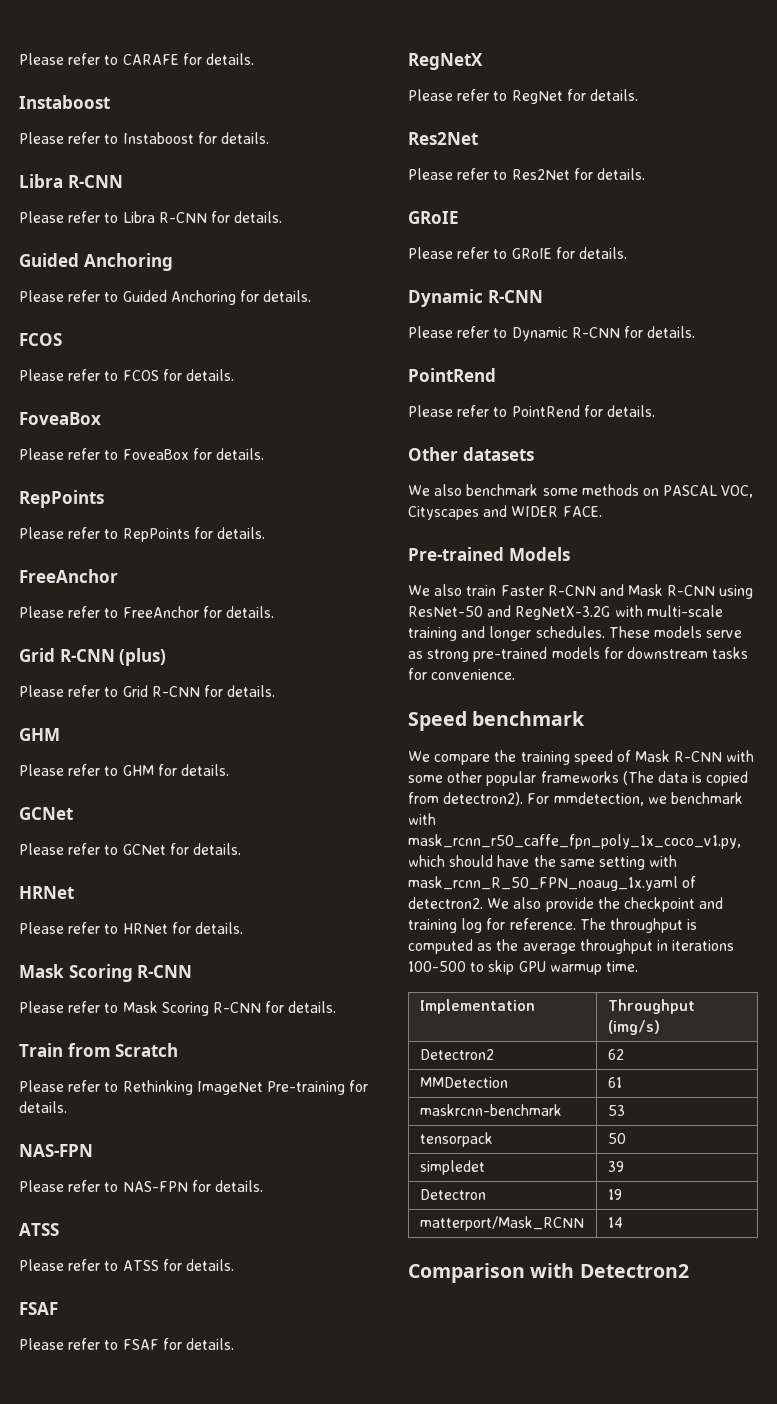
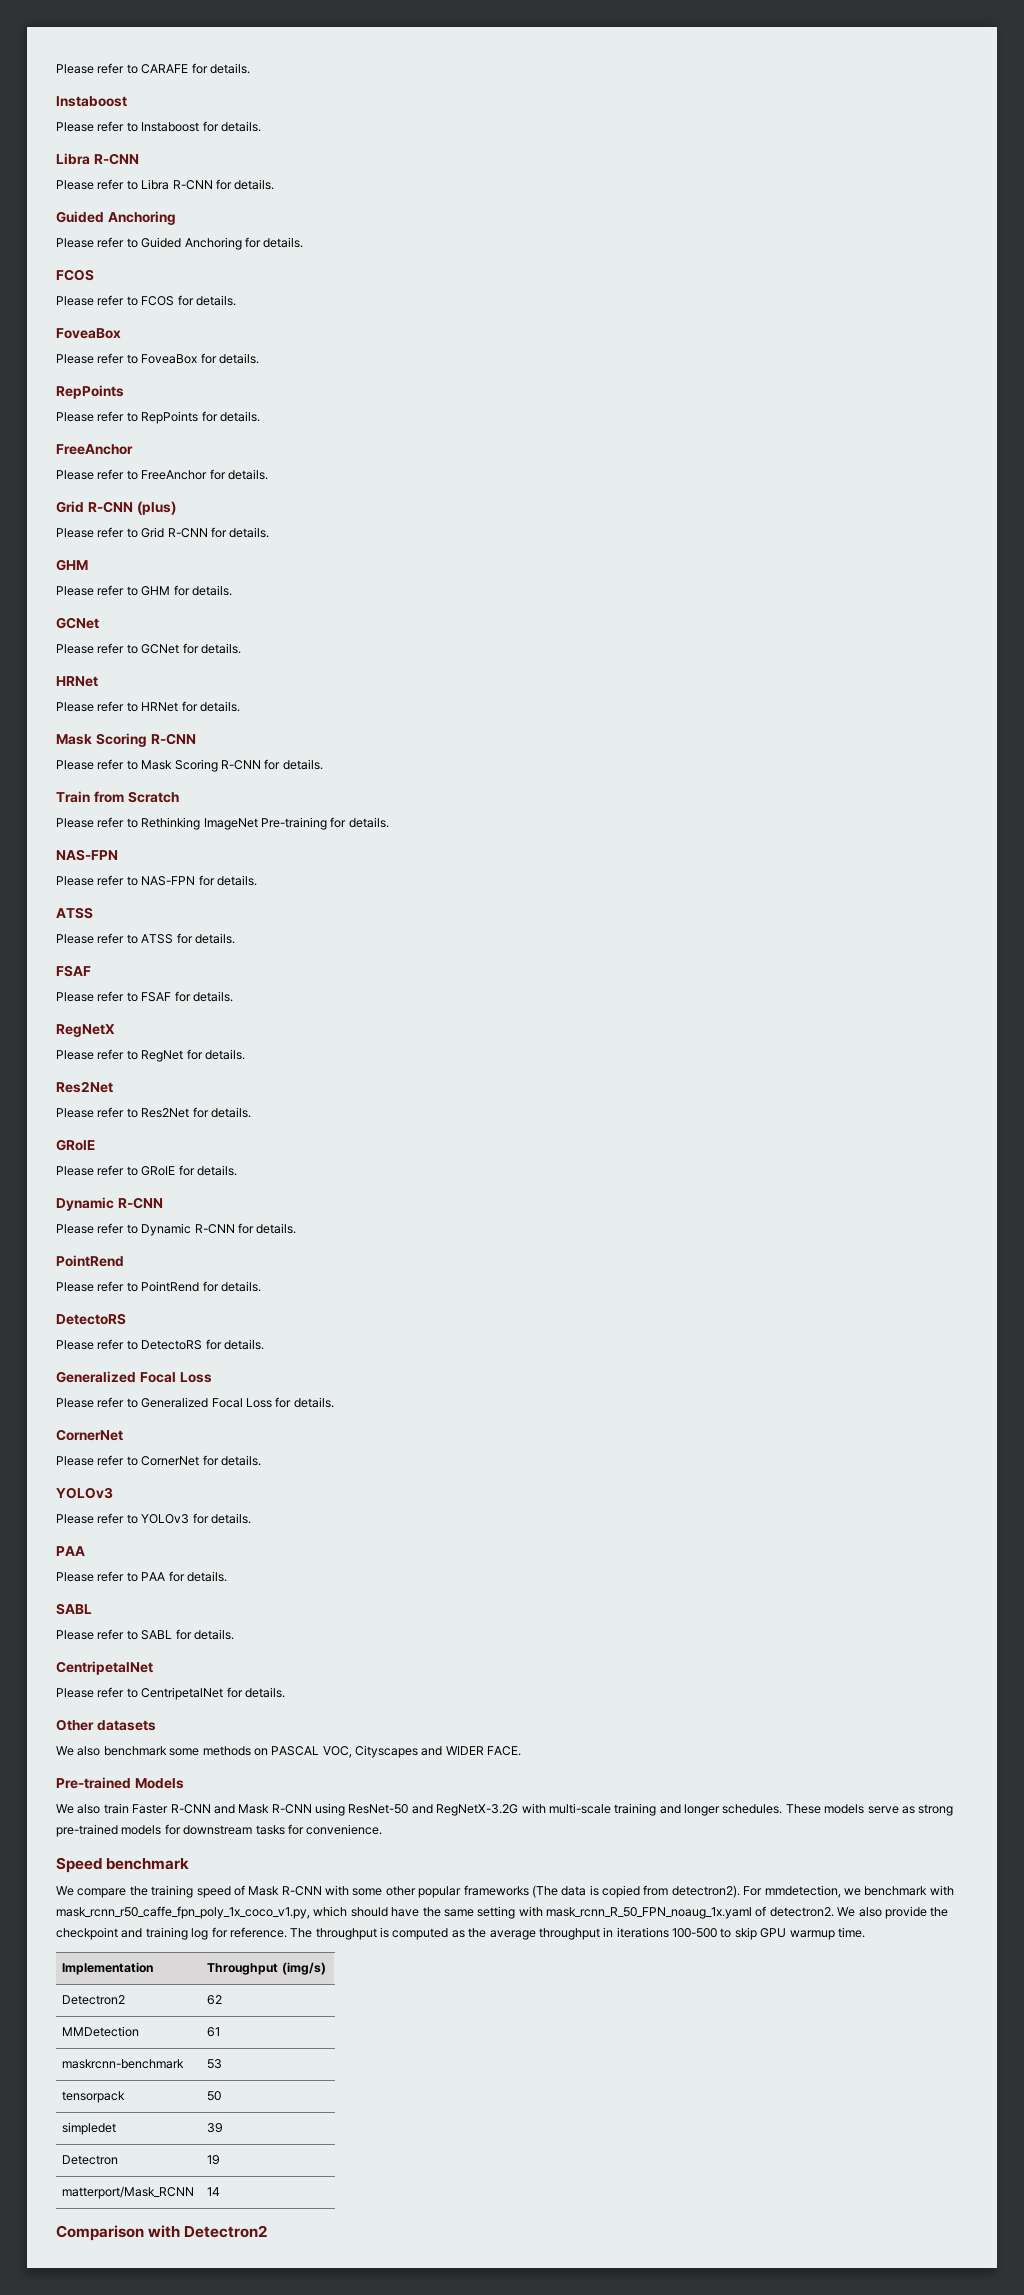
(655, 411) none -> [56,1313,126,1325] [56,1339,264,1350] [56,1371,212,1383] [56,1397,334,1408] [56,1429,123,1441] [56,1455,261,1466] [56,1487,113,1499] [56,1513,251,1524] [56,1546,85,1556] [56,1571,227,1582] [56,1603,92,1615] [56,1629,234,1640] [56,1661,153,1675] [56,1687,285,1700] // DetectoRS // Please refer to DetectoRS for details. // Generalized Focal Loss // Please refer to Generalized Focal Loss for details. // CornerNet // Please refer to CornerNet for details. // YOLOv3 // Please refer to YOLOv3 for details. // PAA // Please refer to PAA for details. // SABL // Please refer to SABL for details. // CentripetalNet // Please refer to CentripetalNet for details.

